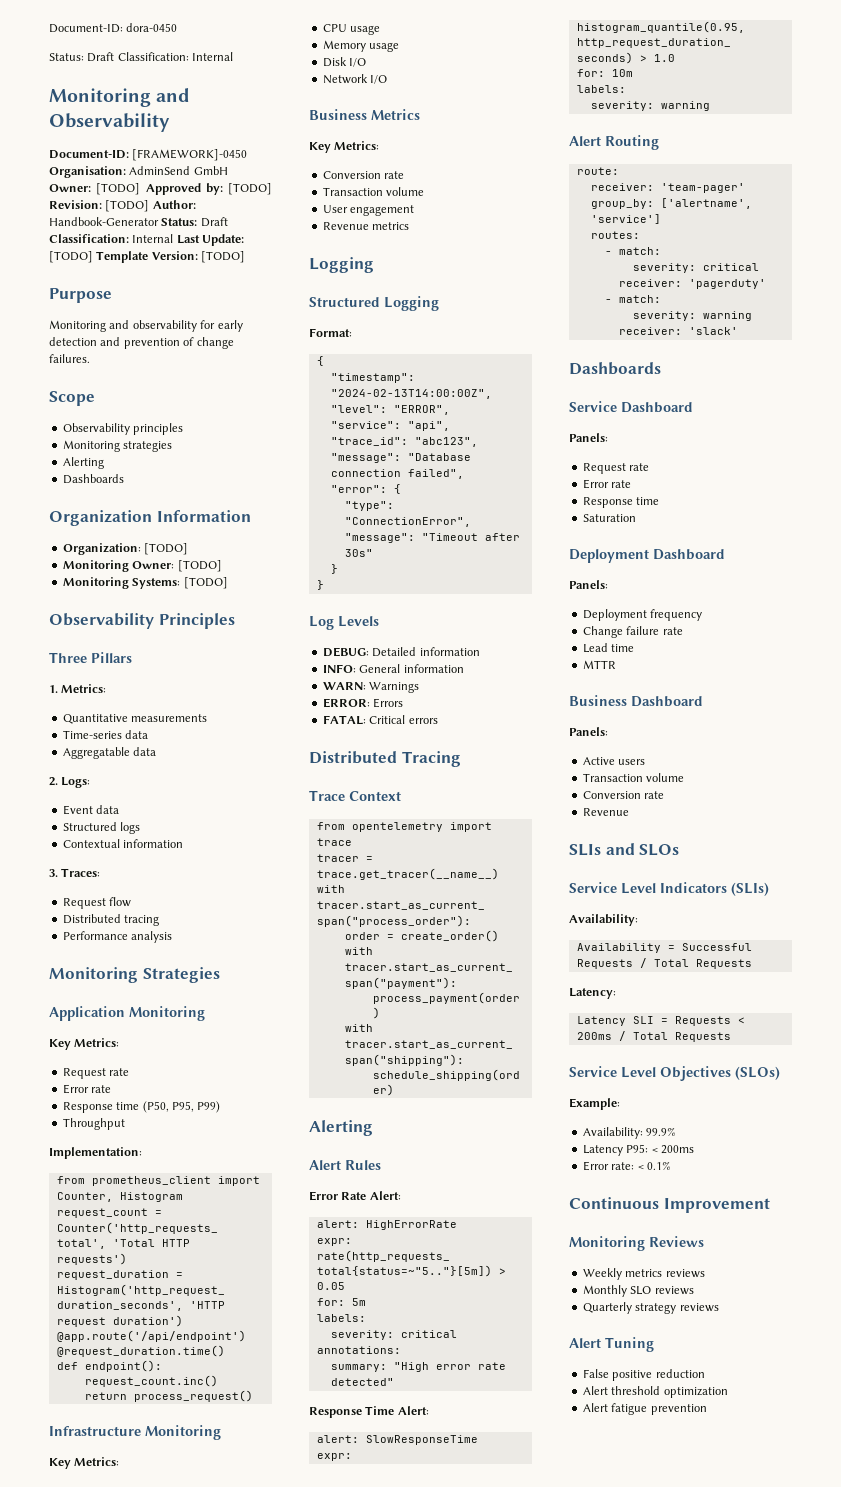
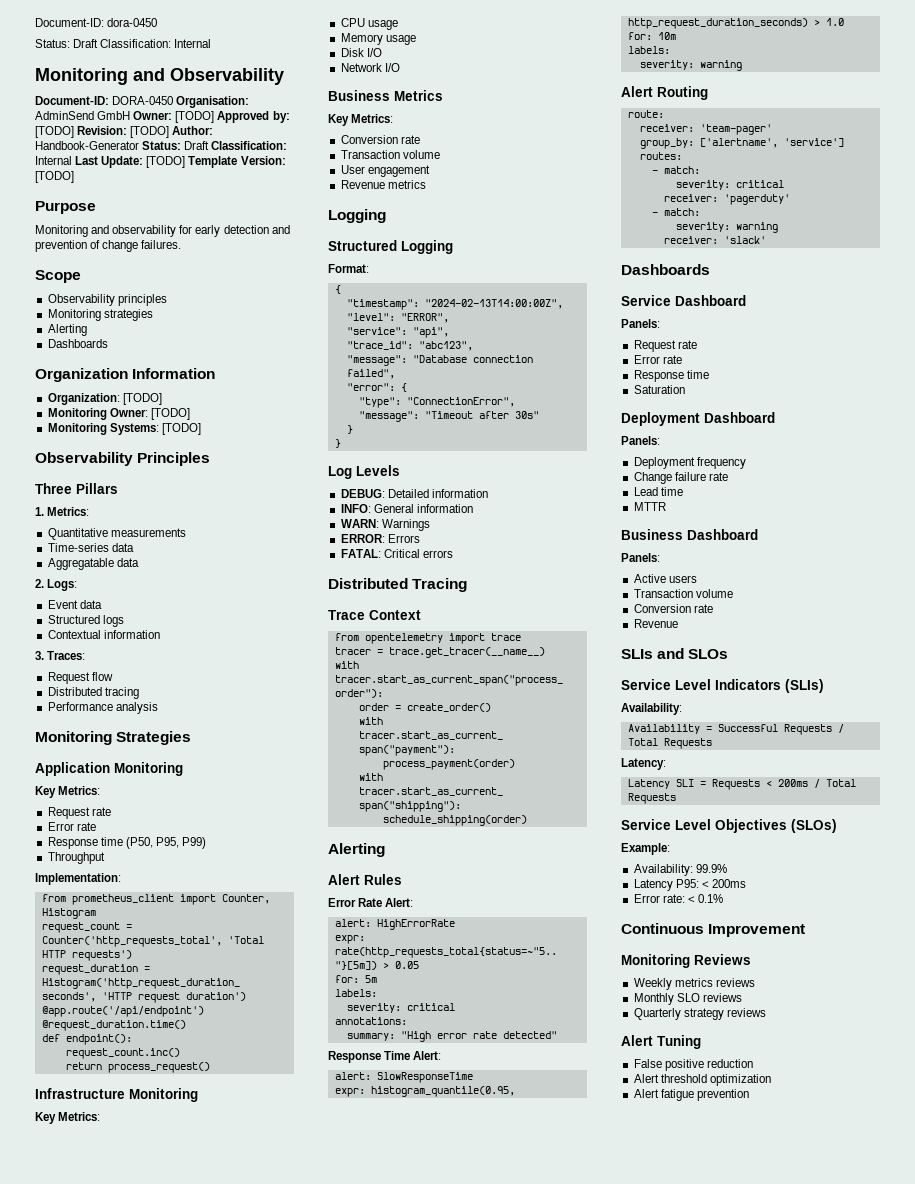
[132,149,248,161] [FRAMEWORK]-0450 -> [112,96,174,105] DORA-0450

